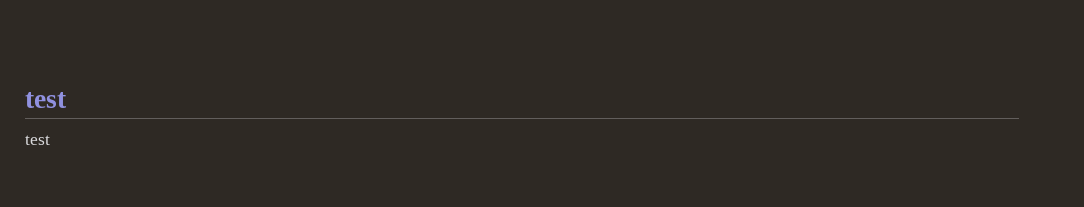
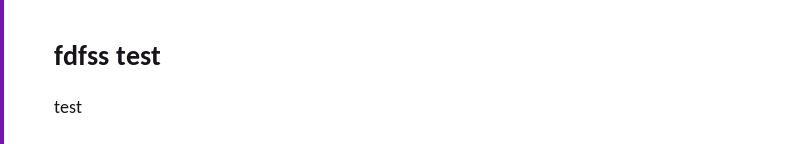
(25, 100) none -> [54,45,109,65] fdfss

